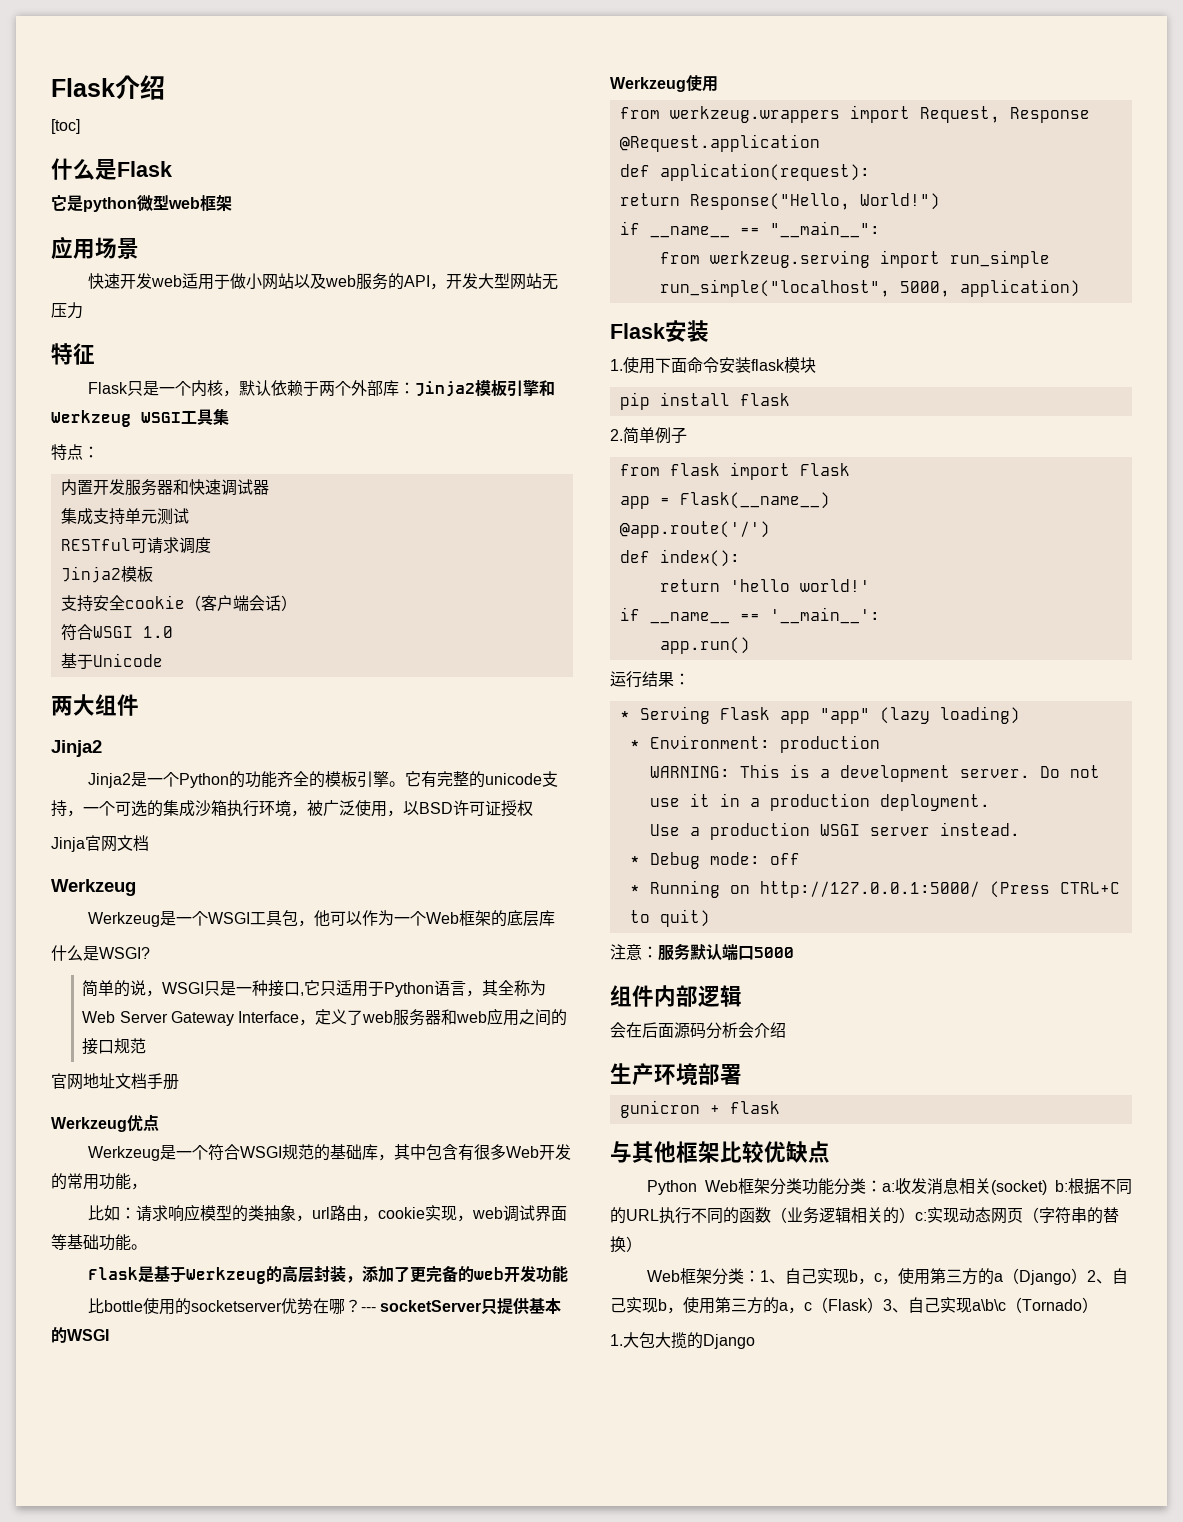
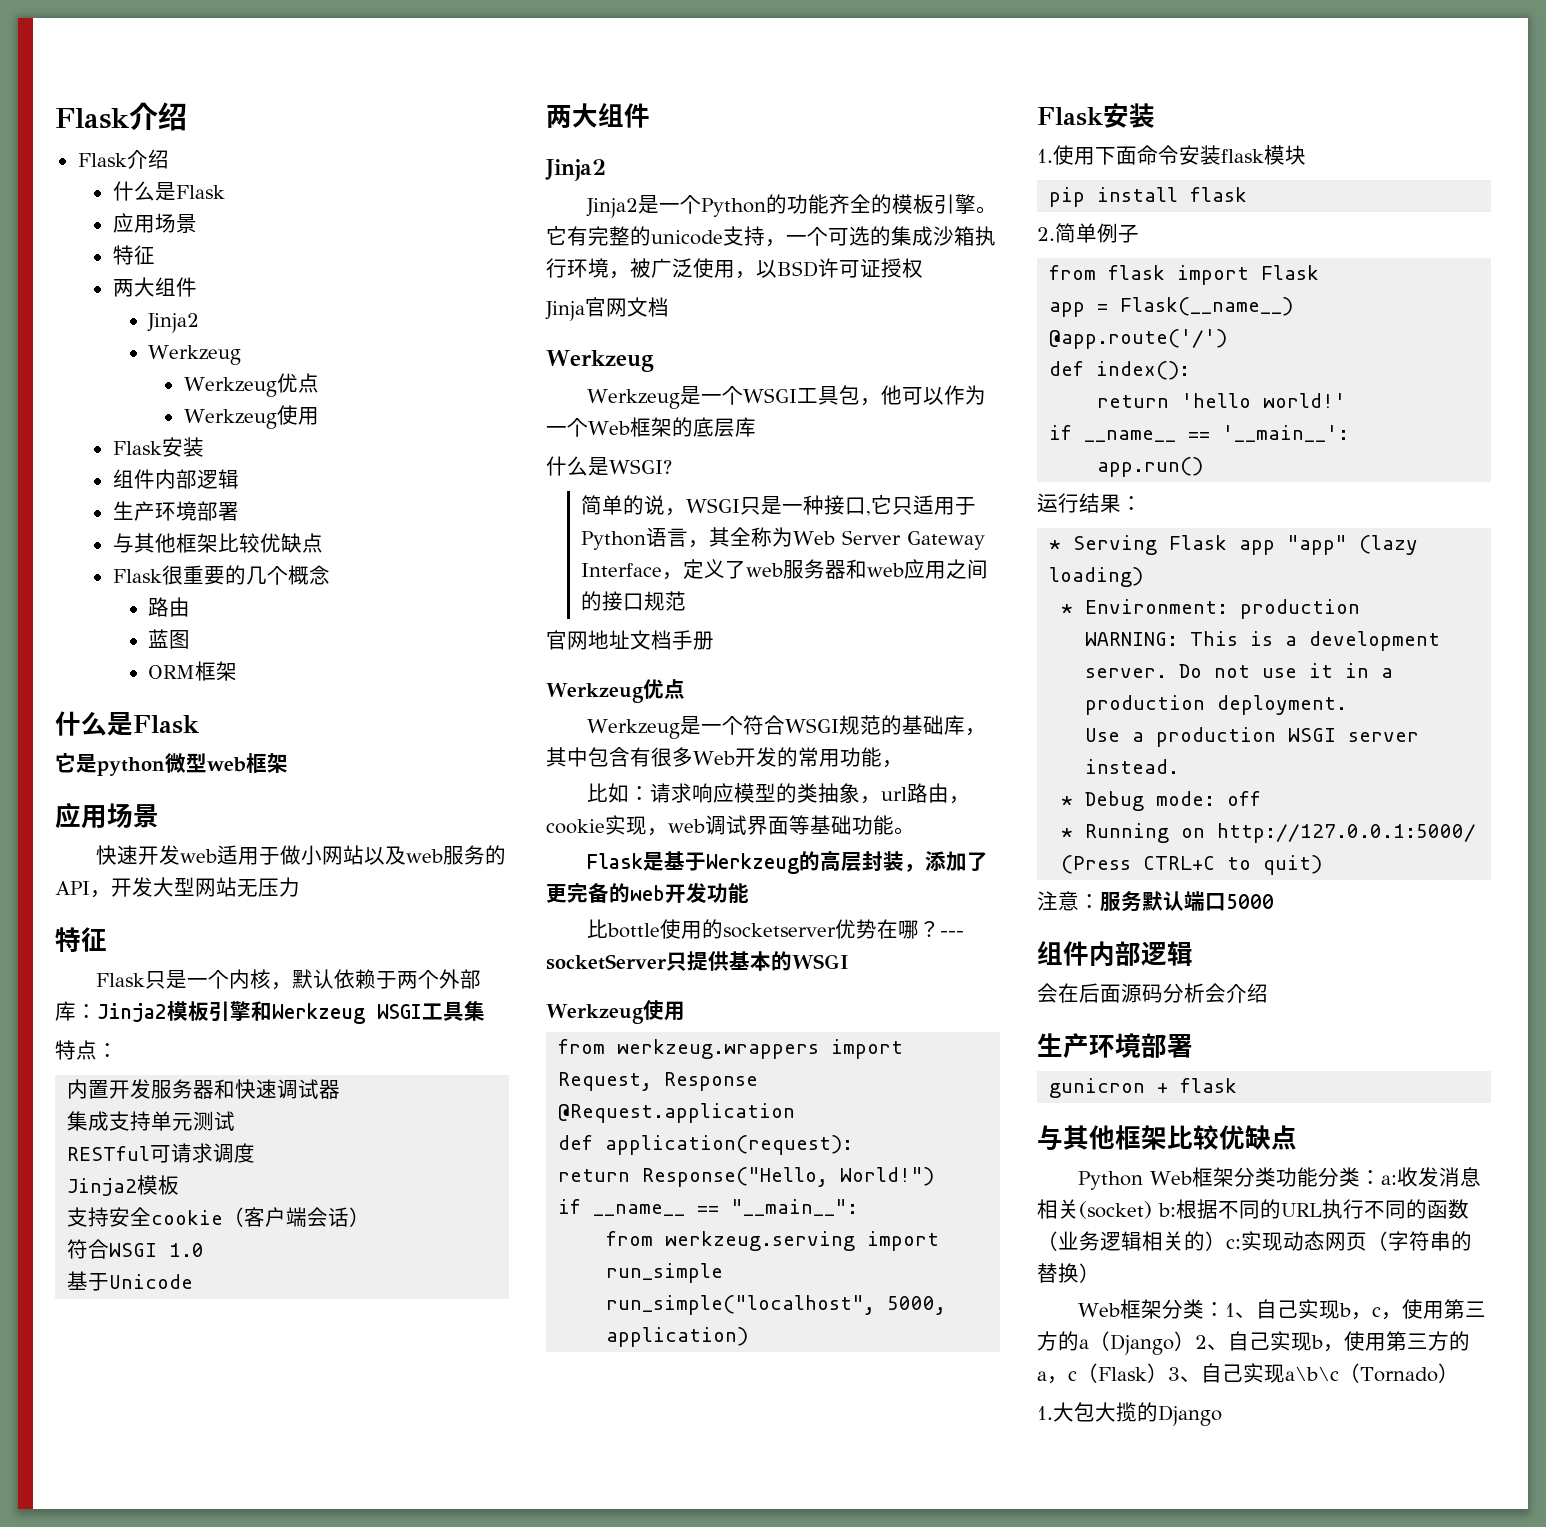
[51,75,165,100] [51,119,80,134] Flask介绍 // [toc] -> [55,102,187,131] [77,149,169,169] [112,181,225,201] [112,213,197,233] [112,245,155,265] [112,277,197,297] [147,313,200,333] [148,345,242,365] [183,373,319,397] [183,405,319,429] [112,437,204,457] [112,469,239,489] [112,501,239,521] [112,533,323,553] [112,565,330,585] [148,597,191,617] [148,629,191,649] [148,661,238,681] Flask介绍 // Flask介绍 // 什么是Flask // 应用场景 // 特征 // 两大组件 // Jinja2 // Werkzeug // Werkzeug优点 // Werkzeug使用 // Flask安装 // 组件内部逻辑 // 生产环境部署 // 与其他框架比较优缺点 // Flask很重要的几个概念 // 路由 // 蓝图 // ORM框架

